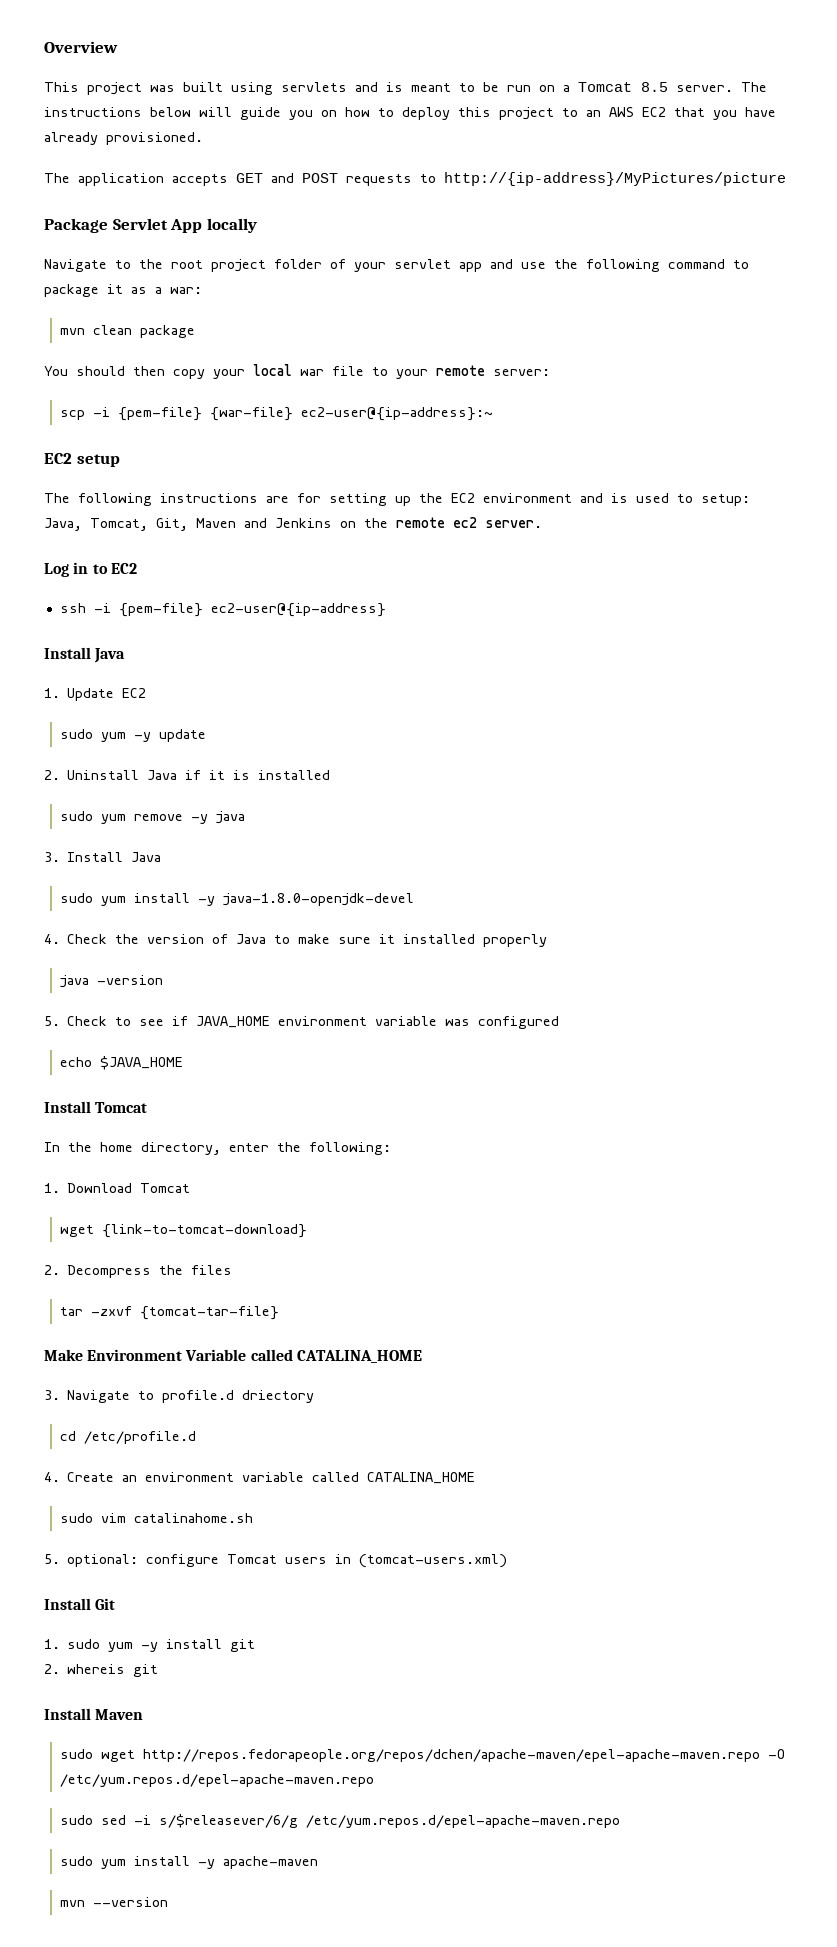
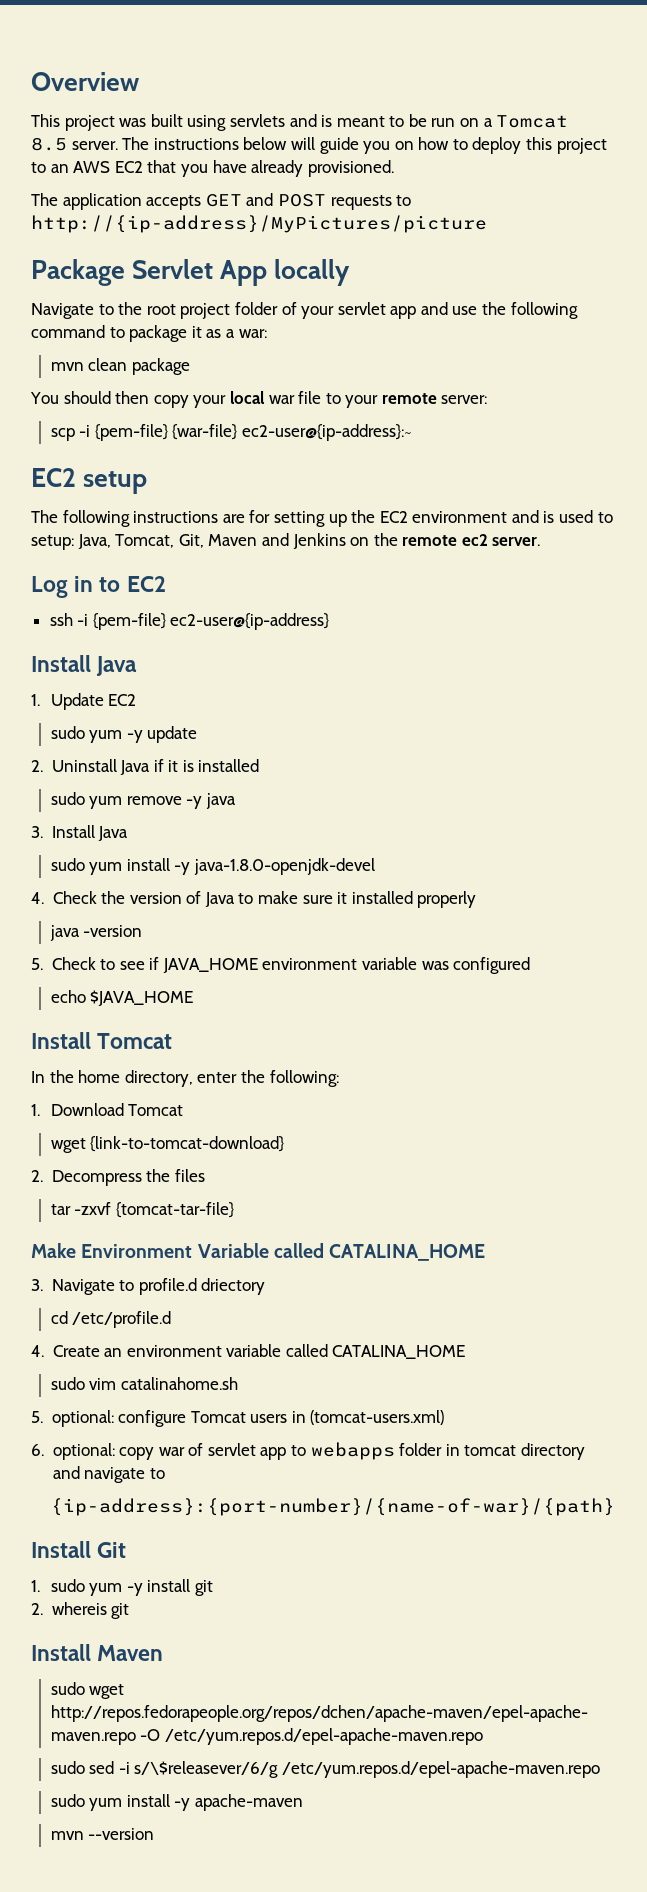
(508, 1561) none -> [31,1442,585,1460] [52,1466,165,1483] [50,1498,615,1516] // 6. optional: copy war of servlet app to webapps folder in tomcat directory and navigate to // {ip-address}:{port-number}/{name-of-war}/{path}
[159,1814,299,1828] s/$releasever/6/g -> [134,1761,279,1778] s/\$releasever/6/g

